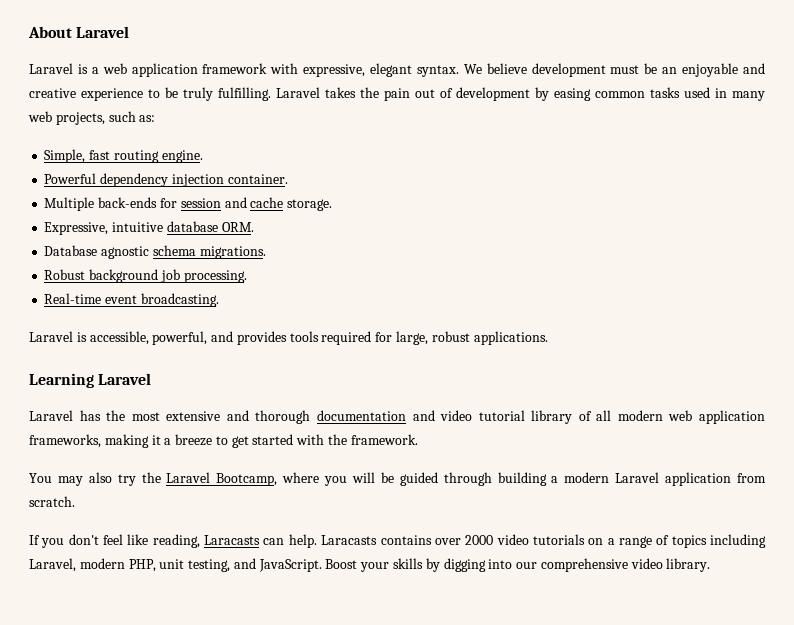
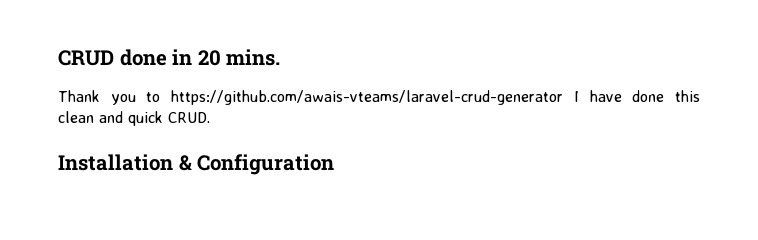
[28,26,130,38] [29,63,765,77] [29,87,765,101] [28,111,156,125] [44,149,203,163] [44,173,288,187] [44,197,333,211] [44,221,254,235] [44,245,266,259] [44,269,247,283] [44,293,219,307] [29,331,548,345] [29,373,152,388] [29,410,765,424] [29,434,418,448] [29,472,767,486] [29,496,75,507] [29,534,767,548] [29,558,711,572] About Laravel // Laravel is a web application framework with expressive, elegant syntax. We believe development must be an enjoyable and creative experience to be truly fulfilling. Laravel takes the pain out of development by easing common tasks used in many web projects, such as: // Simple, fast routing engine. // Powerful dependency injection container. // Multiple back-ends for session and cache storage. // Expressive, intuitive database ORM. // Database agnostic schema migrations. // Robust background job processing. // Real-time event broadcasting. // Laravel is accessible, powerful, and provides tools required for large, robust applications. // Learning Laravel // Laravel has the most extensive and thorough documentation and video tutorial library of all modern web application frameworks, making it a breeze to get started with the framework. // You may also try the Laravel Bootcamp, where you will be guided through building a modern Laravel application from scratch. // If you don't feel like reading, Laracasts can help. Laracasts contains over 2000 video tutorials on a range of topics including Laravel, modern PHP, unit testing, and JavaScript. Boost your skills by digging into our comprehensive video library. -> [58,49,281,66] [58,90,701,105] [58,111,210,126] [58,154,335,175] CRUD done in 20 mins. // Thank you to https://github.com/awais-vteams/laravel-crud-generator I have done this clean and quick CRUD. // Installation & Configuration

